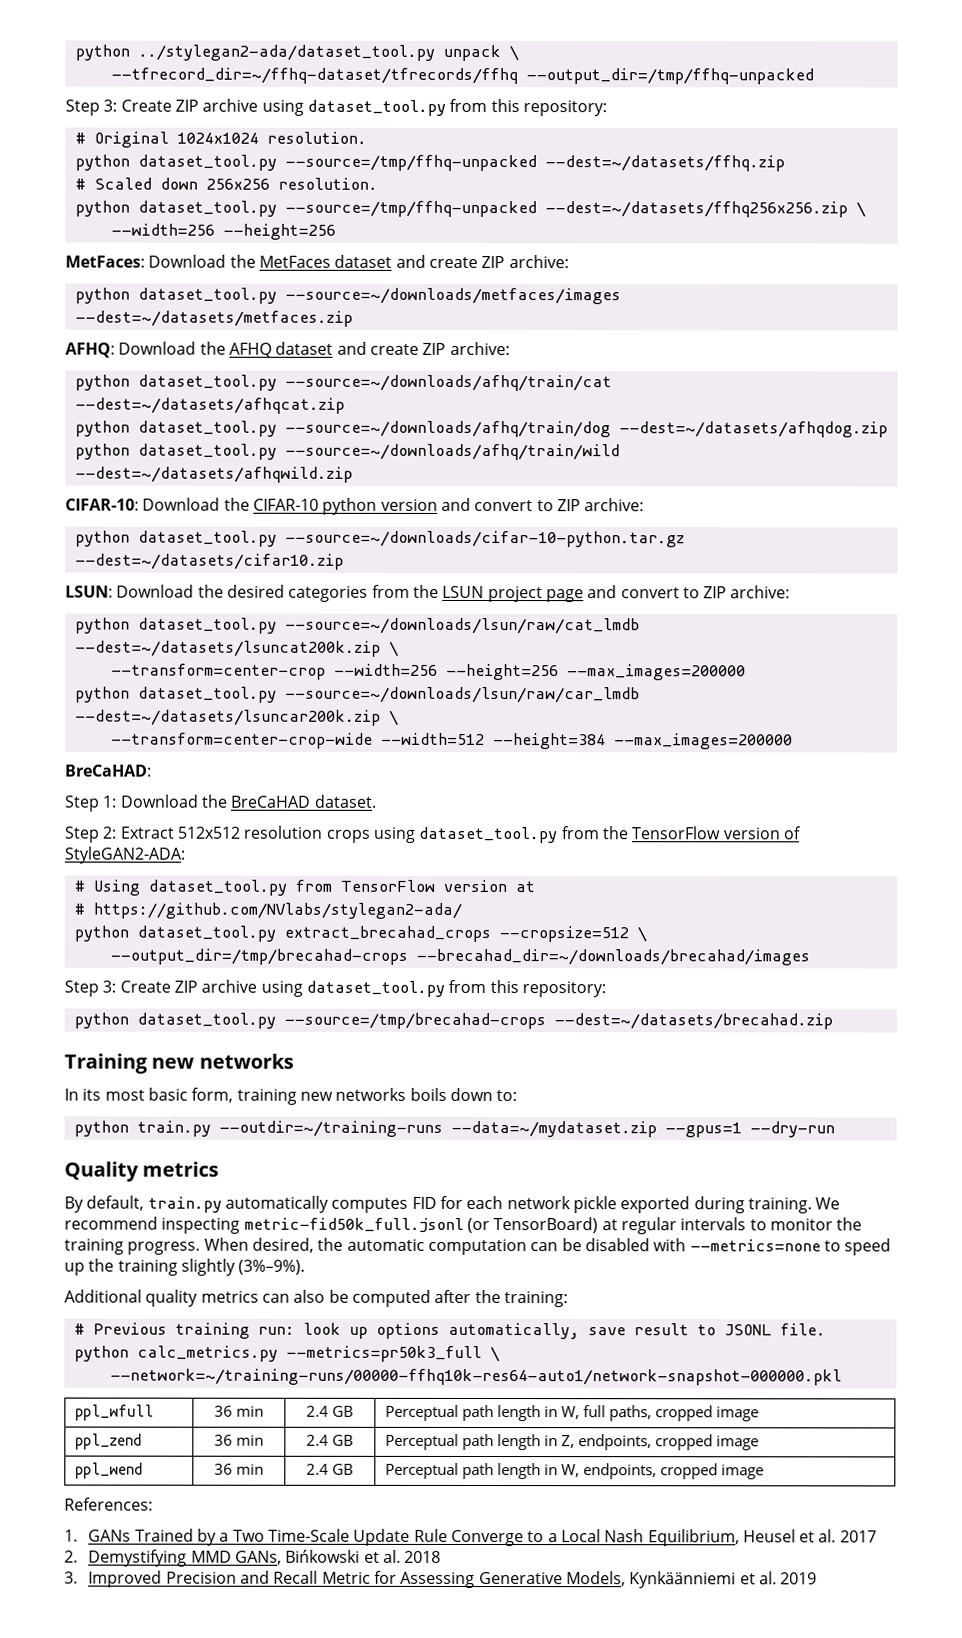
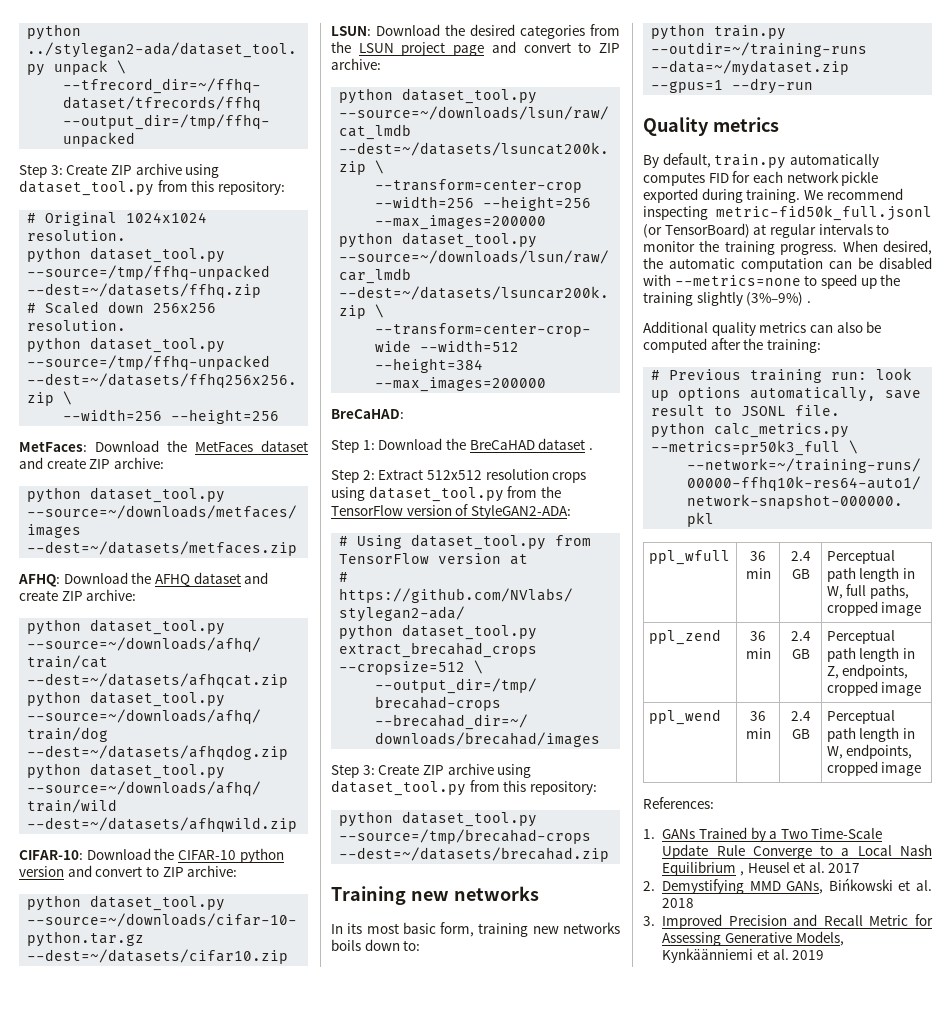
[314,794,377,808] dataset. -> [538,438,593,450] dataset .
[238,1259,306,1275] (3%–9%). -> [746,292,811,306] (3%–9%) .
[647,1529,740,1547] Equilibrium, -> [662,861,744,876] Equilibrium ,

